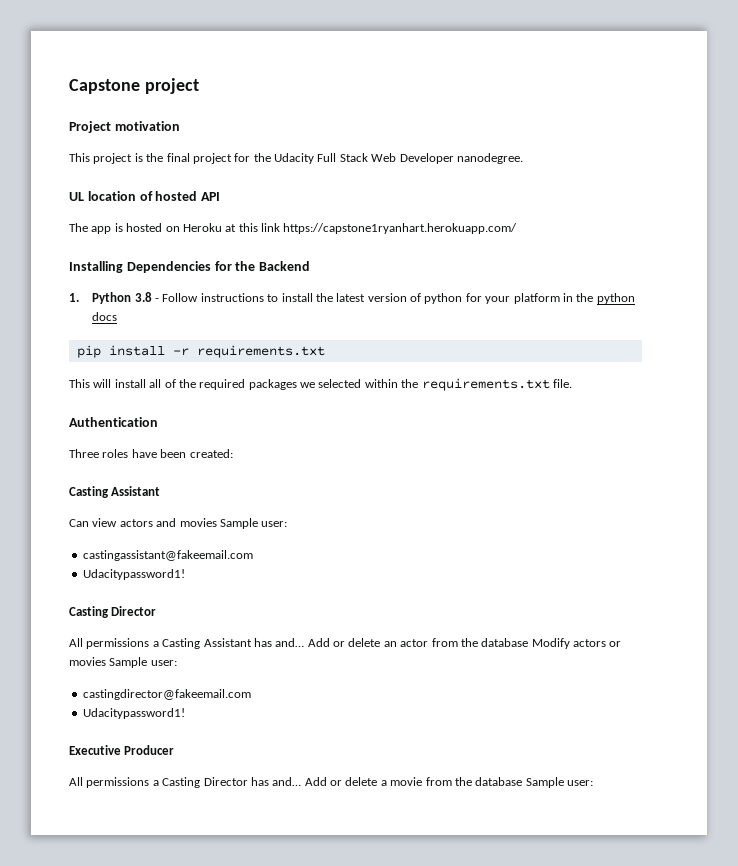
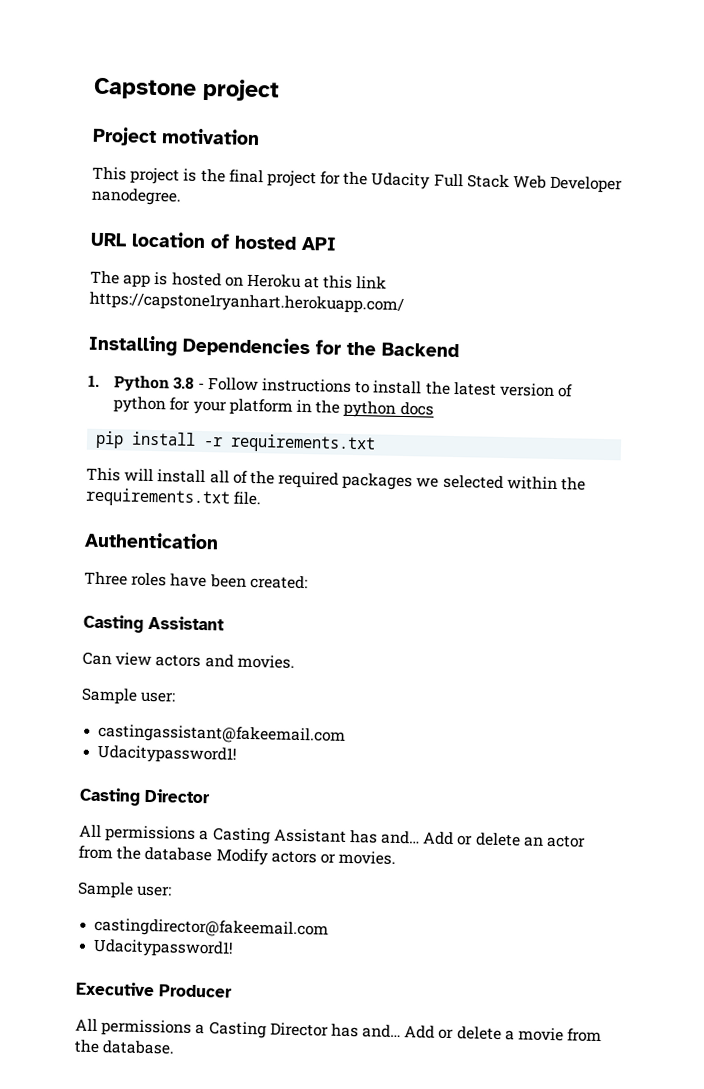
[69,192,84,201] UL -> [90,232,127,247] URL
[179,518,217,527] movies -> [236,654,295,669] movies. //
[69,657,106,666] movies -> [338,850,397,865] movies. //
[475,777,593,788] database Sample user: -> [102,1040,176,1055] database.

